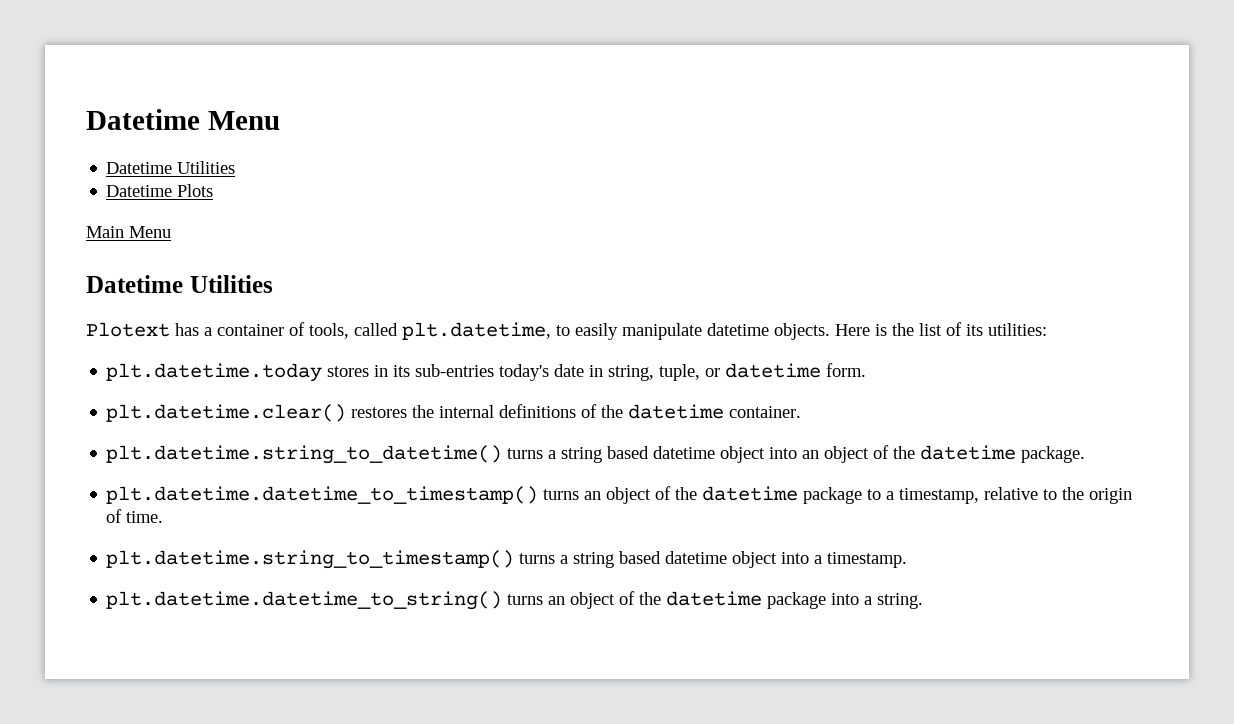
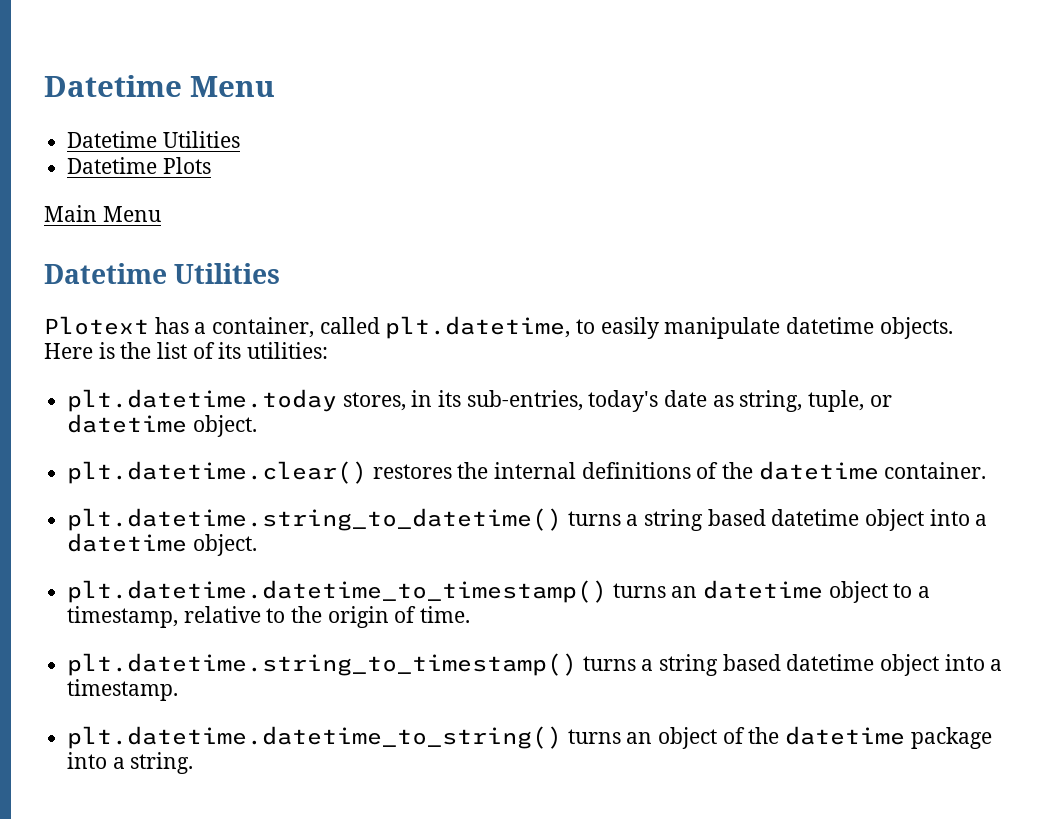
[217,322,349,339] container of tools, -> [212,317,315,338] container,
[327,366,370,377] stores -> [342,392,406,411] stores,
[415,364,495,377] sub-entries -> [466,390,583,411] sub-entries,
[589,365,604,377] in -> [712,395,734,407] as
[826,363,867,377] form. -> [192,415,257,437] object.
[802,445,1086,463] [106,486,863,504] an object of the datetime package. // plt.datetime.datetime_to_timestamp() turns an object of the datetime package -> [975,514,988,526] [67,533,257,556] [67,580,888,603] a datetime object. // plt.datetime.datetime_to_timestamp() turns an datetime object

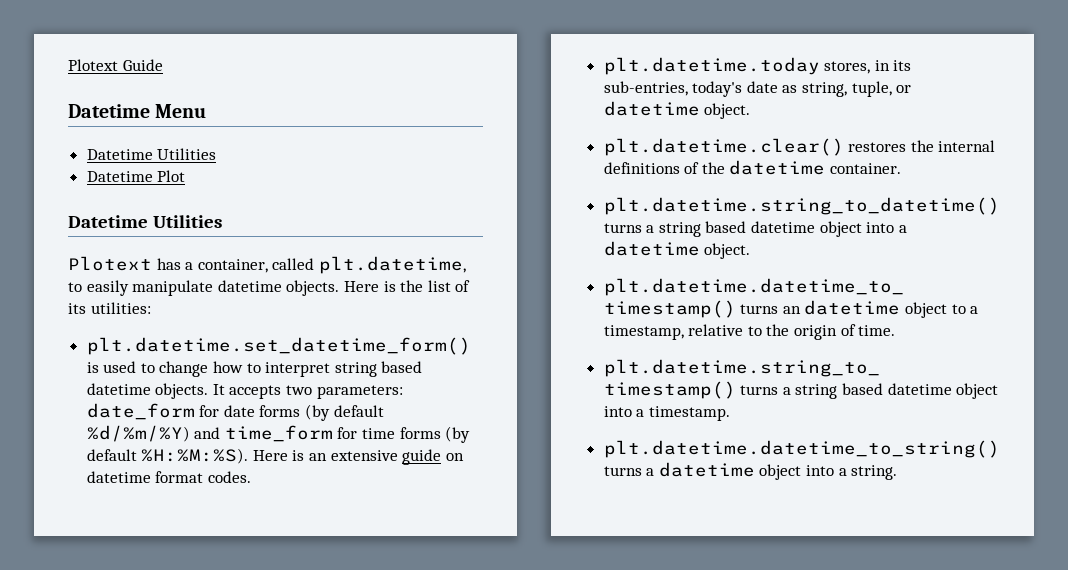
(44, 86) none -> [68,59,163,71] Plotext Guide //
[162,157,211,174] [44,205,161,222] Plots // Main Menu -> [157,170,186,182] Plot
(329, 350) none -> [86,337,471,355] [86,361,423,377] [86,383,403,399] [86,403,384,421] [86,425,471,443] [86,448,464,465] [86,471,251,483] // plt.datetime.set_datetime_form() is used to change how to interpret string based datetime objects. It accepts two parameters: date_form for date forms (by default %d/%m/%Y) and time_form for time forms (by default %H:%M:%S). Here is an extensive guide on datetime format codes.
[626,726,992,749] an object of the datetime package -> [646,462,802,480] a datetime object

